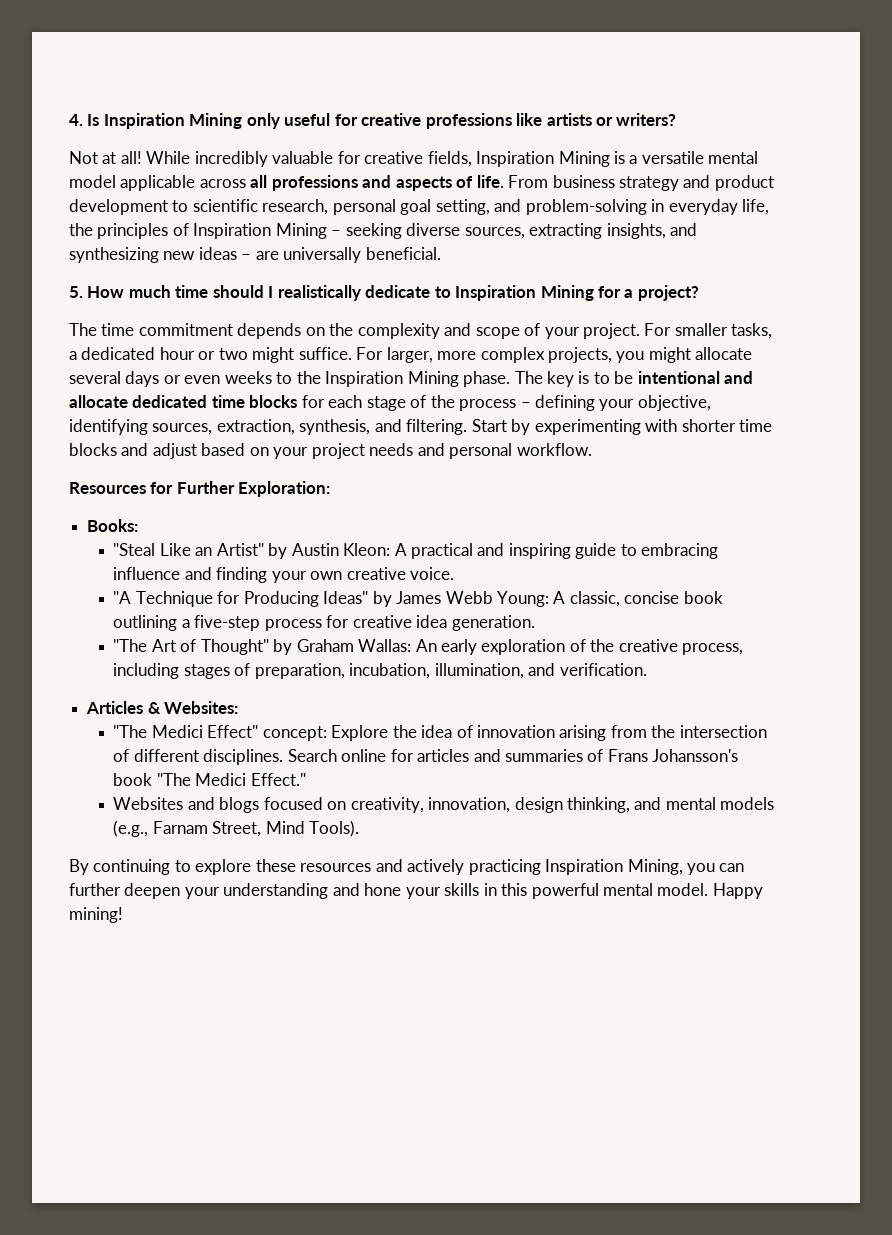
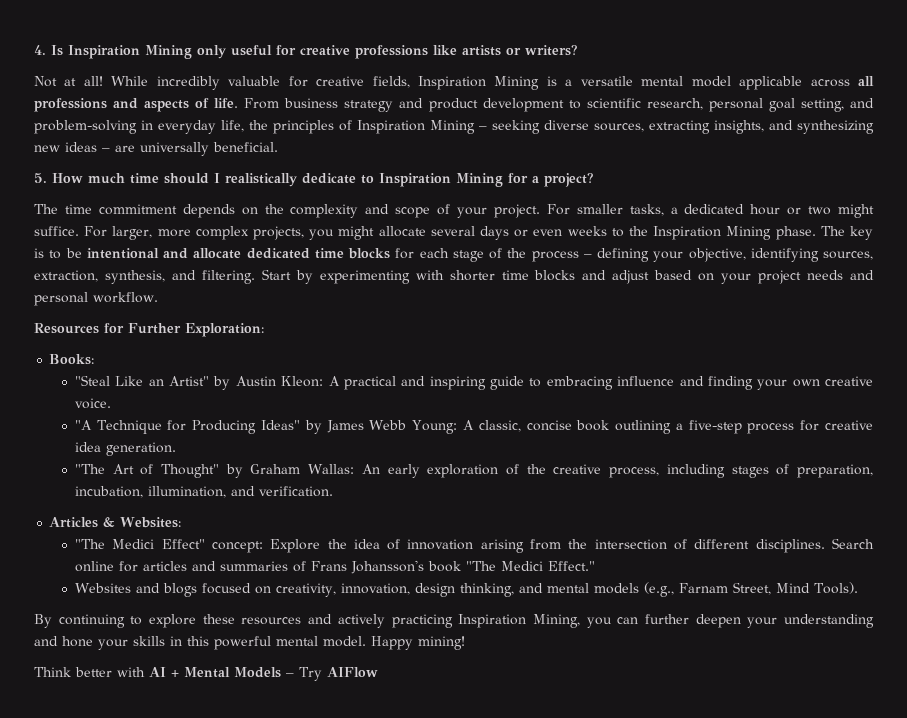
(123, 915) none -> [34,667,378,681] // Think better with AI + Mental Models – Try AIFlow

